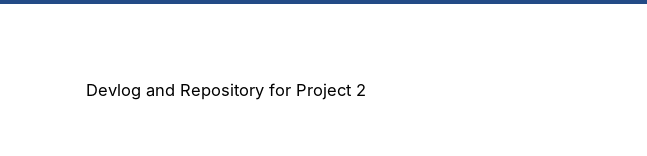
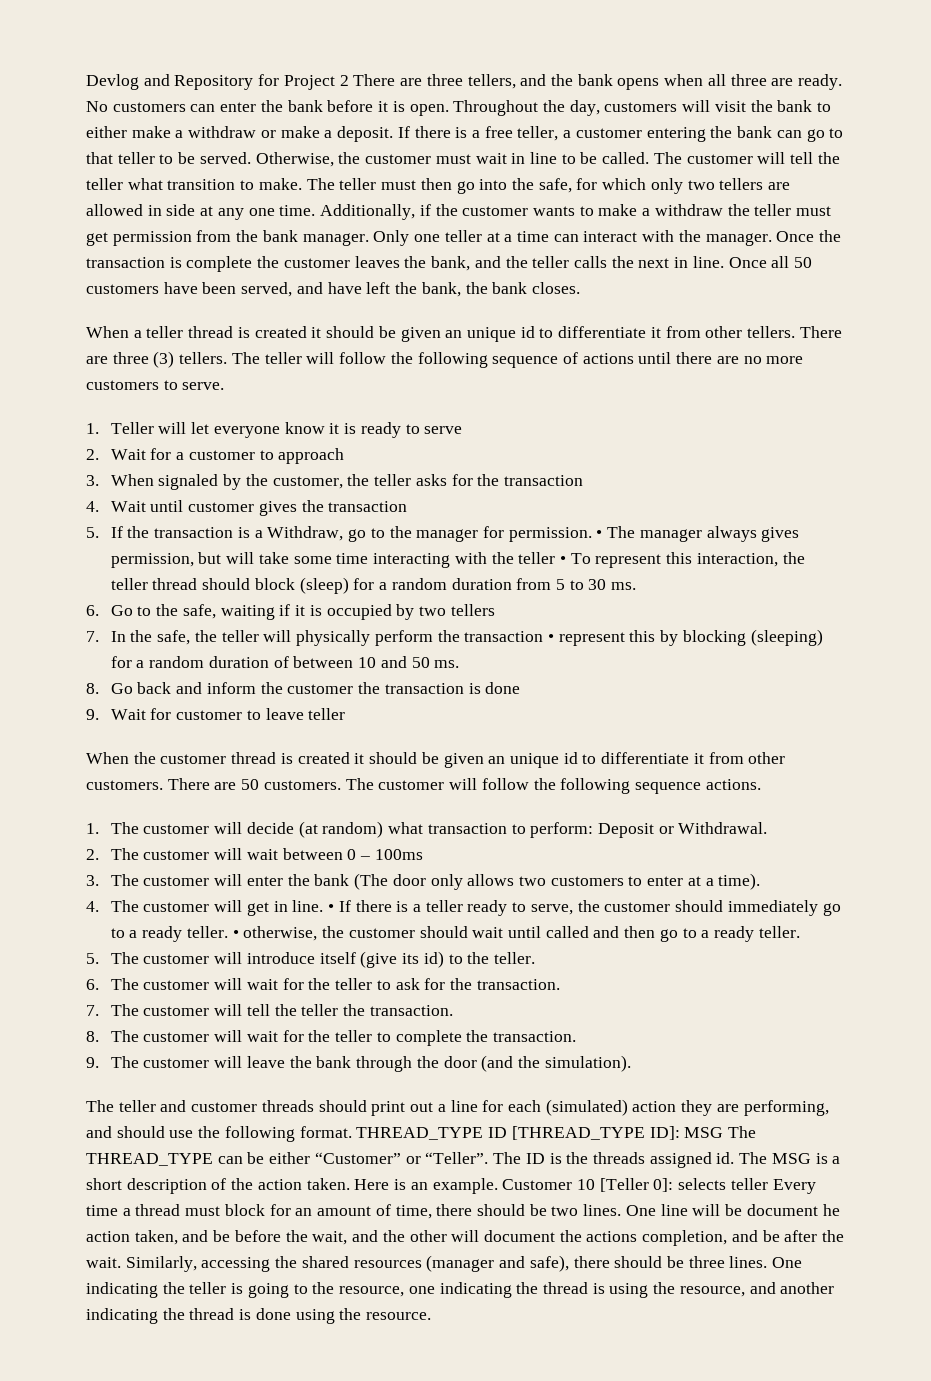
(366, 90) none -> [353,74,843,90] [86,100,832,116] [86,126,844,142] [86,152,840,167] [86,178,791,194] [86,204,832,220] [86,230,842,246] [86,256,813,272] [86,282,580,297] [86,326,842,342] [86,351,804,368] [86,380,225,390] [86,422,463,438] [86,448,345,464] [86,474,584,490] [86,500,408,516] [86,526,800,542] [110,552,805,568] [110,577,637,594] [86,604,495,620] [86,629,823,646] [110,656,460,668] [86,682,521,694] [86,708,346,720] [86,752,786,768] [86,778,761,794] [86,821,768,838] [86,848,423,860] [86,873,761,890] [86,900,841,916] [110,926,800,942] [86,951,536,968] [86,978,560,990] [86,1004,453,1016] [86,1030,577,1046] [86,1055,631,1072] [86,1099,829,1116] [86,1126,756,1142] [86,1152,841,1168] [86,1178,816,1194] [86,1204,840,1219] [86,1230,845,1246] [86,1255,803,1272] [86,1282,835,1298] [86,1308,432,1324] There are three tellers, and the bank opens when all three are ready. No customers can enter the bank before it is open. Throughout the day, customers will visit the bank to either make a withdraw or make a deposit. If there is a free teller, a customer entering the bank can go to that teller to be served. Otherwise, the customer must wait in line to be called. The customer will tell the teller what transition to make. The teller must then go into the safe, for which only two tellers are allowed in side at any one time. Additionally, if the customer wants to make a withdraw the teller must get permission from the bank manager. Only one teller at a time can interact with the manager. Once the transaction is complete the customer leaves the bank, and the teller calls the next in line. Once all 50 customers have been served, and have left the bank, the bank closes. // When a teller thread is created it should be given an unique id to differentiate it from other tellers. There are three (3) tellers. The teller will follow the following sequence of actions until there are no more customers to serve. // 1. Teller will let everyone know it is ready to serve // 2. Wait for a customer to approach // 3. When signaled by the customer, the teller asks for the transaction // 4. Wait until customer gives the transaction // 5. If the transaction is a Withdraw, go to the manager for permission. • The manager always gives permission, but will take some time interacting with the teller • To represent this interaction, the teller thread should block (sleep) for a random duration from 5 to 30 ms. // 6. Go to the safe, waiting if it is occupied by two tellers // 7. In the safe, the teller will physically perform the transaction • represent this by blocking (sleeping) for a random duration of between 10 and 50 ms. // 8. Go back and inform the customer the transaction is done // 9. Wait for customer to leave teller // When the customer thread is created it should be given an unique id to differentiate it from other customers. There are 50 customers. The customer will follow the following sequence actions. // 1. The customer will decide (at random) what transaction to perform: Deposit or Withdrawal. // 2. The customer will wait between 0 – 100ms // 3. The customer will enter the bank (The door only allows two customers to enter at a time). // 4. The customer will get in line. • If there is a teller ready to serve, the customer should immediately go to a ready teller. • otherwise, the customer should wait until called and then go to a ready teller. // 5. The customer will introduce itself (give its id) to the teller. // 6. The customer will wait for the teller to ask for the transaction. // 7. The customer will tell the teller the transaction. // 8. The customer will wait for the teller to complete the transaction. // 9. The customer will leave the bank through the door (and the simulation). // The teller and customer threads should print out a line for each (simulated) action they are performing, and should use the following format. THREAD_TYPE ID [THREAD_TYPE ID]: MSG The THREAD_TYPE can be either “Customer” or “Teller”. The ID is the threads assigned id. The MSG is a short description of the action taken. Here is an example. Customer 10 [Teller 0]: selects teller Every time a thread must block for an amount of time, there should be two lines. One line will be document he action taken, and be before the wait, and the other will document the actions completion, and be after the wait. Similarly, accessing the shared resources (manager and safe), there should be three lines. One indicating the teller is going to the resource, one indicating the thread is using the resource, and another indicating the thread is done using the resource.

